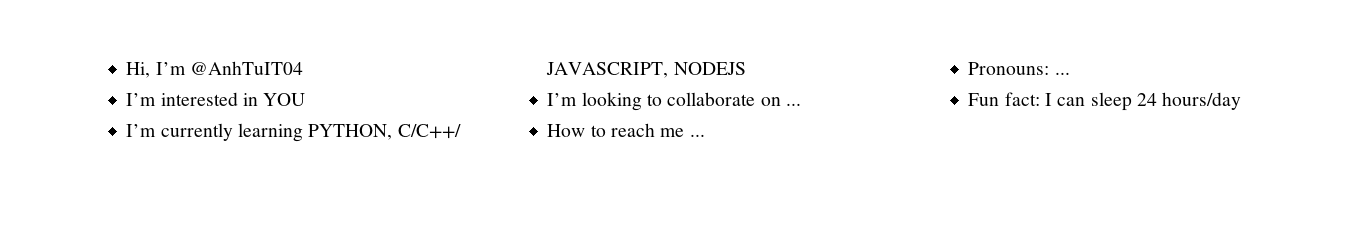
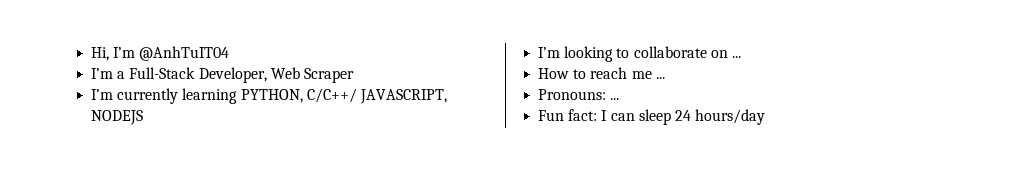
[160,92,306,106] interested in YOU -> [117,67,354,83] a Full-Stack Developer, Web Scraper

